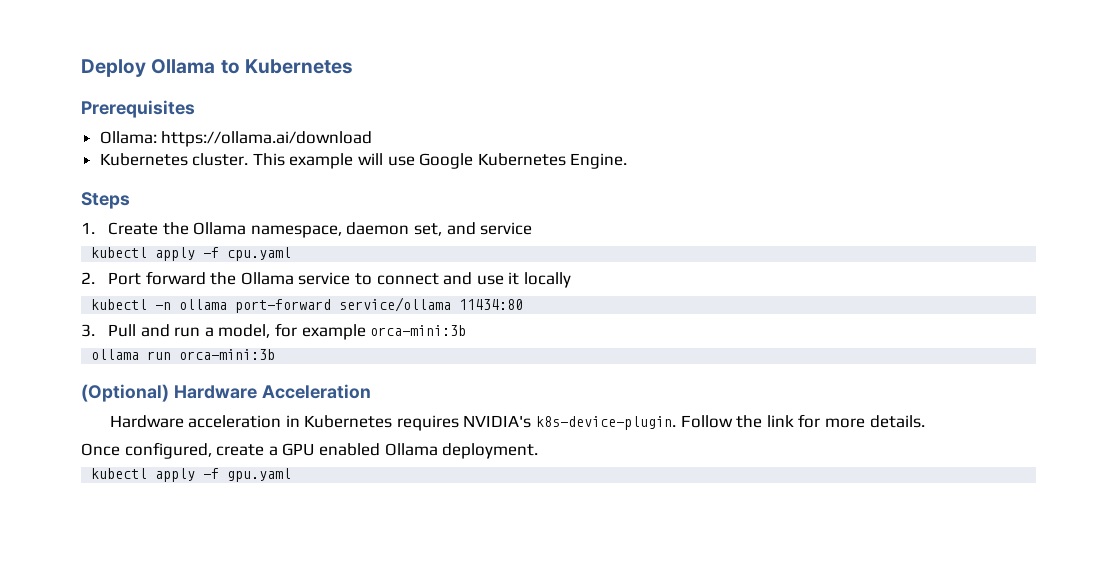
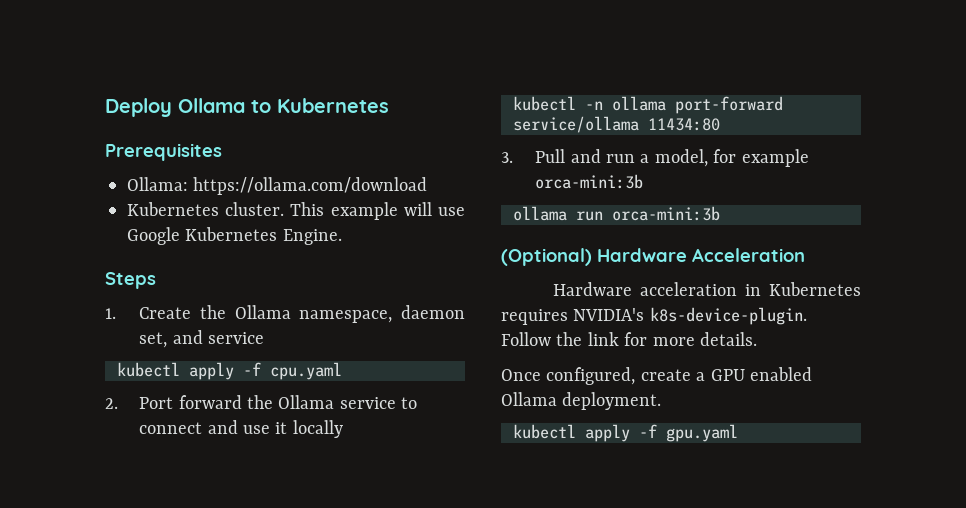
[161,131,373,147] https://ollama.ai/download -> [193,177,428,195] https://ollama.com/download

